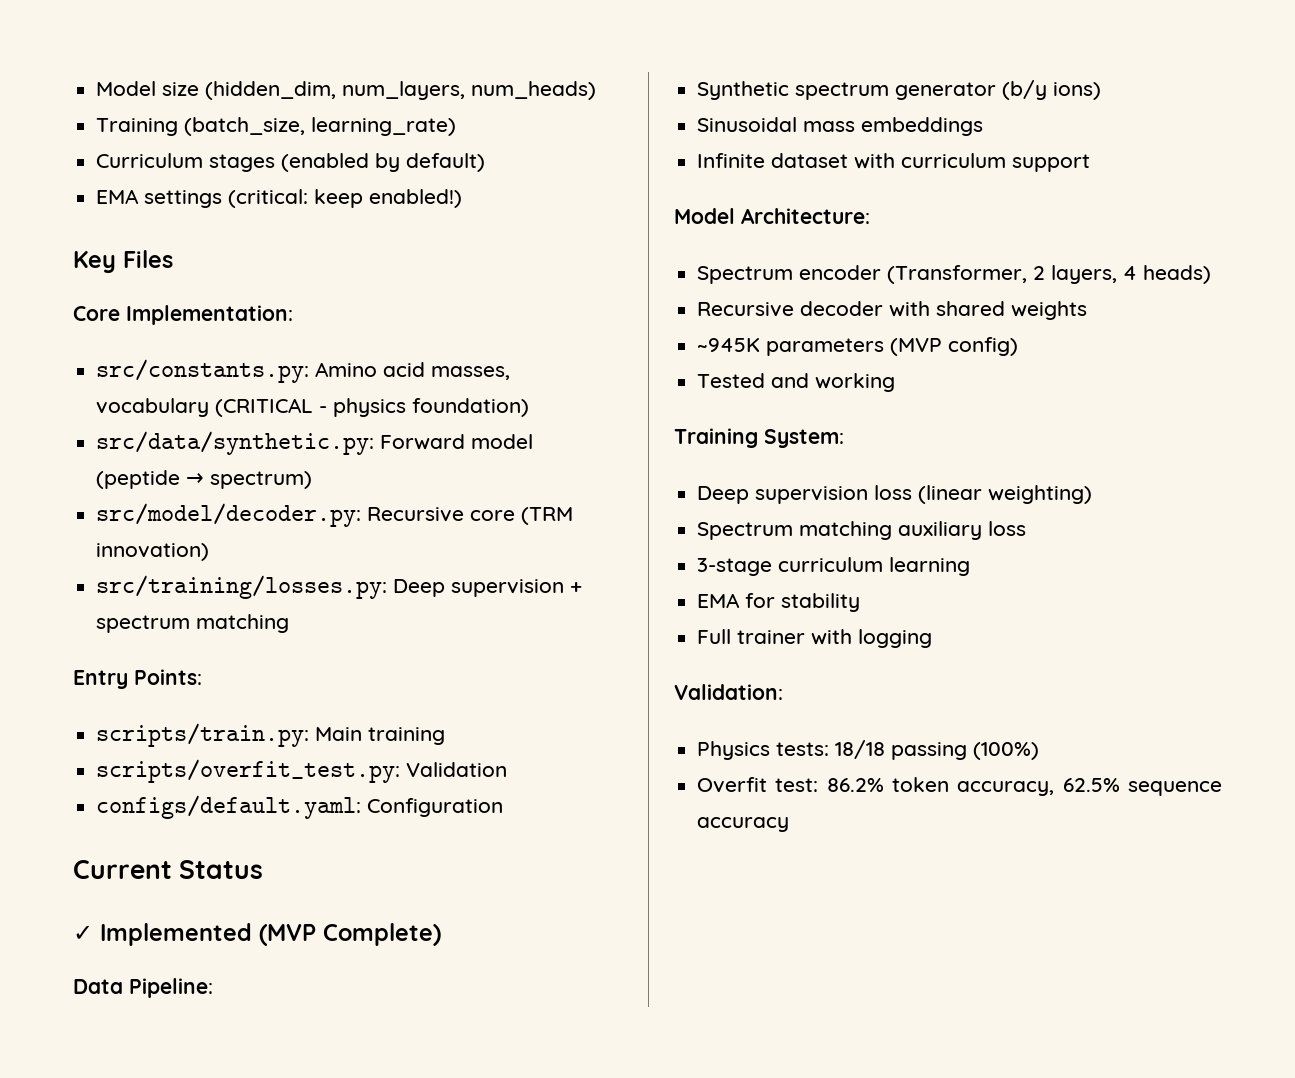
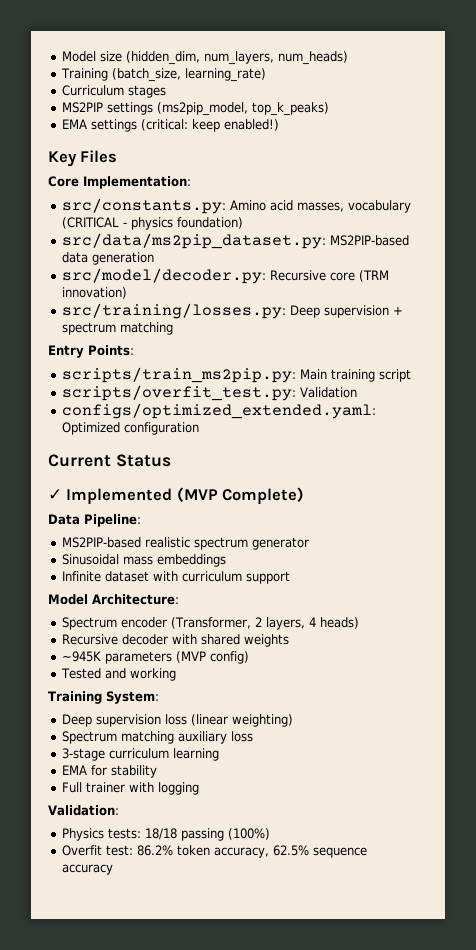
[281,153,486,172] (enabled by default) -> [62,102,330,116] // MS2PIP settings (ms2pip_model, top_k_peaks)
[96,431,534,455] [96,470,313,489] src/data/synthetic.py: Forward model (peptide → spectrum) -> [62,233,410,249] [62,252,155,265] src/data/ms2pip_dataset.py: MS2PIP-based data generation
[96,723,310,747] scripts/train.py: -> [62,367,297,383] scripts/train_ms2pip.py:
(446, 736) none -> [379,369,412,382] script
[96,795,504,819] configs/default.yaml: Configuration -> [62,403,377,419] [62,422,200,435] configs/optimized_extended.yaml: Optimized configuration
[697,81,790,100] Synthetic -> [62,537,191,548] MS2PIP-based realistic
[1002,80,1102,100] (b/y ions) -> (310, 543) none

